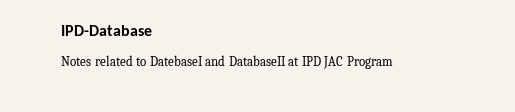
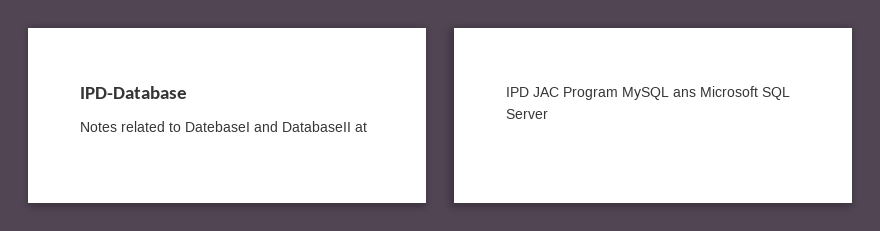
(393, 62) none -> [622,86,790,100] [506,109,548,119] MySQL ans Microsoft SQL Server

